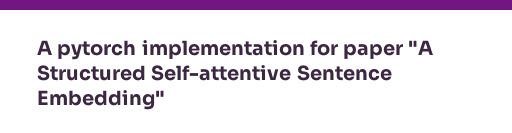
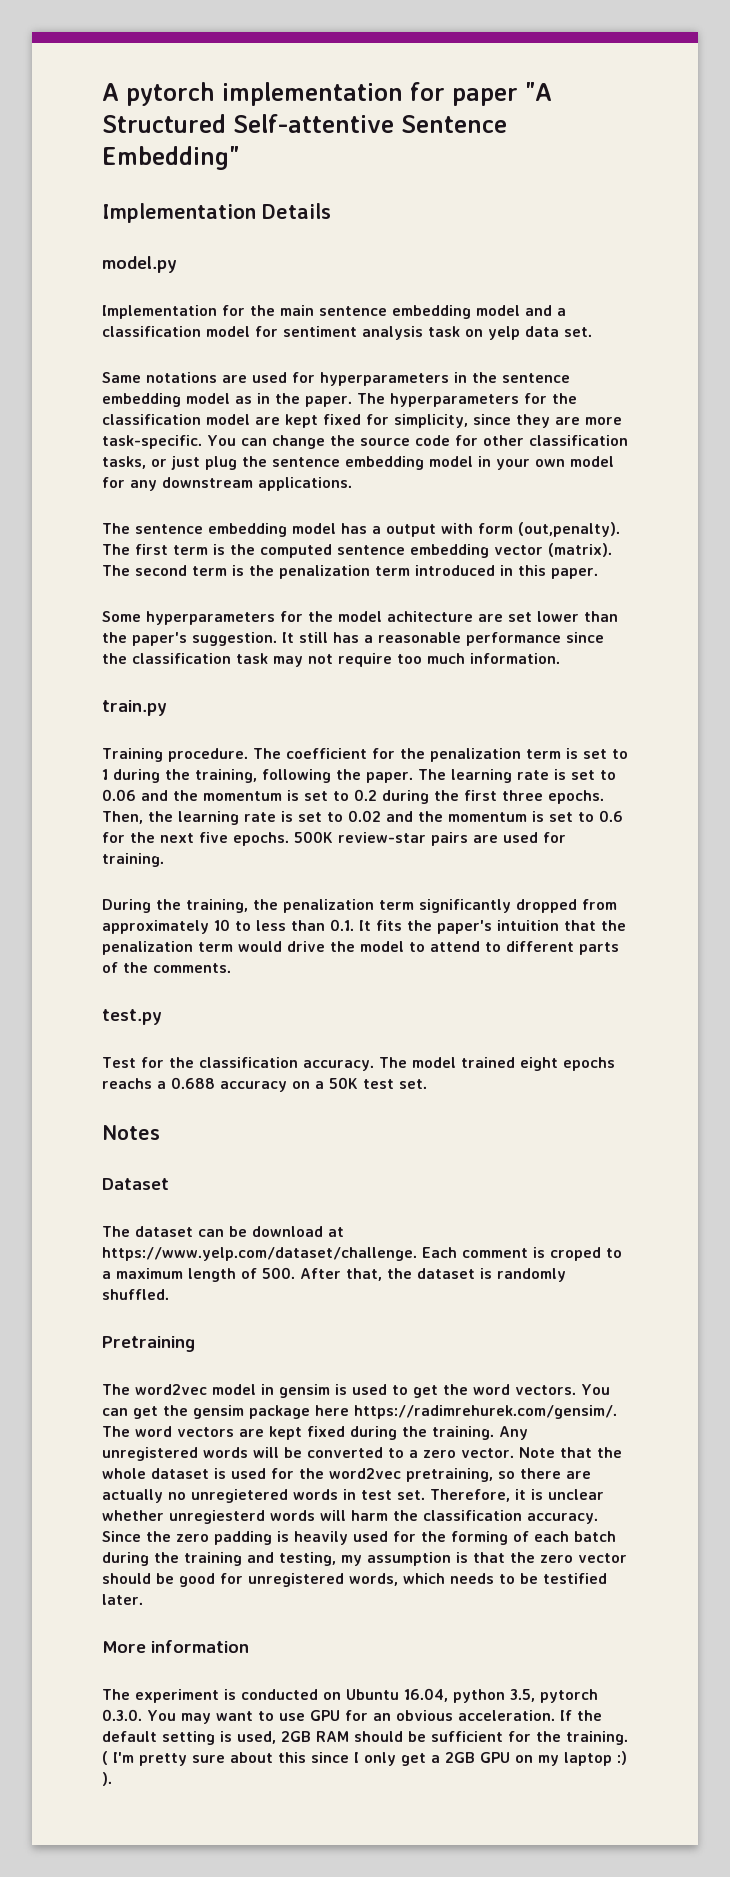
(165, 100) none -> [102,203,331,223] [102,256,177,273] [102,305,566,319] [102,326,592,340] [102,372,570,386] [102,393,577,407] [102,414,622,428] [102,435,628,449] [102,456,614,470] [102,477,352,491] [102,522,620,537] [102,543,612,558] [102,565,598,579] [102,611,618,625] [102,632,604,646] [102,653,560,667] [102,700,167,716] [102,748,628,762] [102,769,616,783] [102,789,604,804] [102,810,623,825] [102,831,566,846] [102,853,164,867] [102,899,617,913] [102,919,626,934] [102,941,619,955] [102,962,231,973] [102,1009,162,1025] [102,1057,615,1071] [102,1077,427,1092] [102,1125,160,1140] [102,1178,169,1190] [102,1226,344,1237] [102,1247,622,1261] [102,1267,566,1282] [102,1289,169,1300] [102,1336,195,1352] [102,1384,610,1398] [102,1405,617,1419] [102,1426,528,1440] [102,1447,622,1461] [102,1468,591,1482] [102,1489,604,1503] [102,1510,598,1524] [102,1531,616,1545] [102,1552,627,1566] [102,1573,607,1587] [102,1594,143,1605] [102,1640,249,1653] [102,1688,598,1703] [102,1709,602,1724] [102,1731,628,1745] [102,1751,627,1766] [102,1772,112,1786] // Implementation Details // model.py // Implementation for the main sentence embedding model and a classification model for sentiment analysis task on yelp data set. // Same notations are used for hyperparameters in the sentence embedding model as in the paper. The hyperparameters for the classification model are kept fixed for simplicity, since they are more task-specific. You can change the source code for other classification tasks, or just plug the sentence embedding model in your own model for any downstream applications. // The sentence embedding model has a output with form (out,penalty). The first term is the computed sentence embedding vector (matrix). The second term is the penalization term introduced in this paper. // Some hyperparameters for the model achitecture are set lower than the paper's suggestion. It still has a reasonable performance since the classification task may not require too much information. // train.py // Training procedure. The coefficient for the penalization term is set to 1 during the training, following the paper. The learning rate is set to 0.06 and the momentum is set to 0.2 during the first three epochs. Then, the learning rate is set to 0.02 and the momentum is set to 0.6 for the next five epochs. 500K review-star pairs are used for training. // During the training, the penalization term significantly dropped from approximately 10 to less than 0.1. It fits the paper's intuition that the penalization term would drive the model to attend to different parts of the comments. // test.py // Test for the classification accuracy. The model trained eight epochs reachs a 0.688 accuracy on a 50K test set. // Notes // Dataset // The dataset can be download at https://www.yelp.com/dataset/challenge. Each comment is croped to a maximum length of 500. After that, the dataset is randomly shuffled. // Pretraining // The word2vec model in gensim is used to get the word vectors. You can get the gensim package here https://radimrehurek.com/gensim/. The word vectors are kept fixed during the training. Any unregistered words will be converted to a zero vector. Note that the whole dataset is used for the word2vec pretraining, so there are actually no unregietered words in test set. Therefore, it is unclear whether unregiesterd words will harm the classification accuracy. Since the zero padding is heavily used for the forming of each batch during the training and testing, my assumption is that the zero vector should be good for unregistered words, which needs to be testified later. // More information // The experiment is conducted on Ubuntu 16.04, python 3.5, pytorch 0.3.0. You may want to use GPU for an obvious acceleration. If the default setting is used, 2GB RAM should be sufficient for the training. ( I'm pretty sure about this since I only get a 2GB GPU on my laptop :) ).

